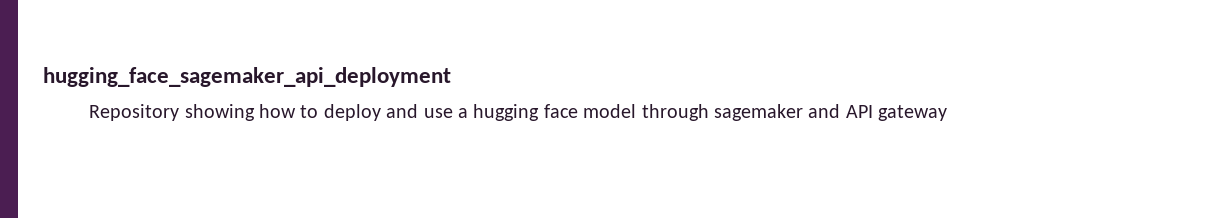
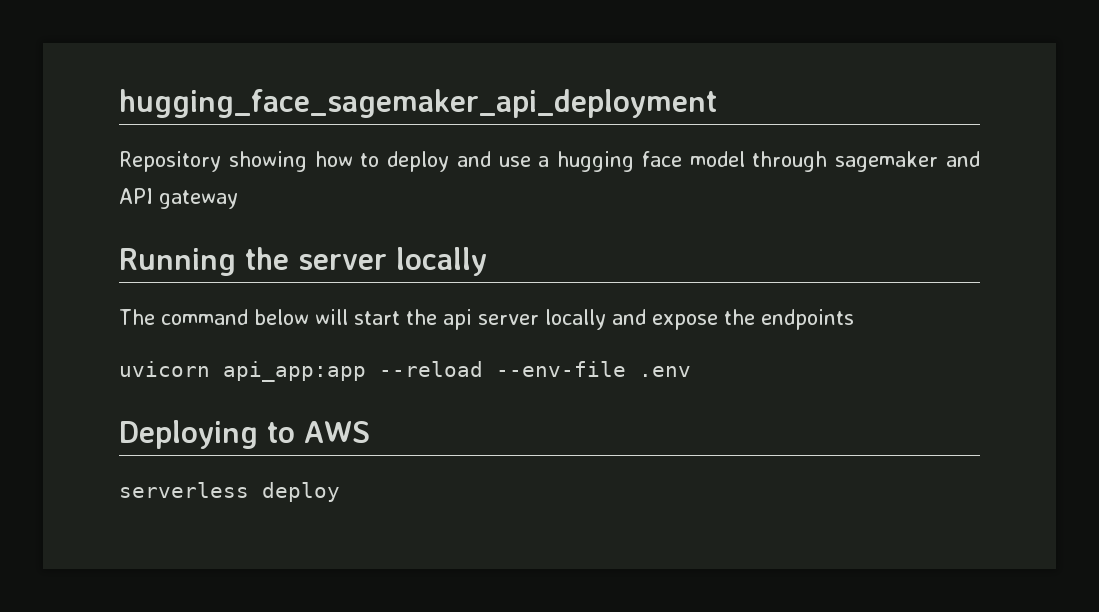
(948, 113) none -> [119,247,487,276] [119,309,854,330] [119,361,691,382] [119,420,370,449] [119,482,340,502] // Running the server locally // The command below will start the api server locally and expose the endpoints // uvicorn api_app:app --reload --env-file .env // Deploying to AWS // serverless deploy

